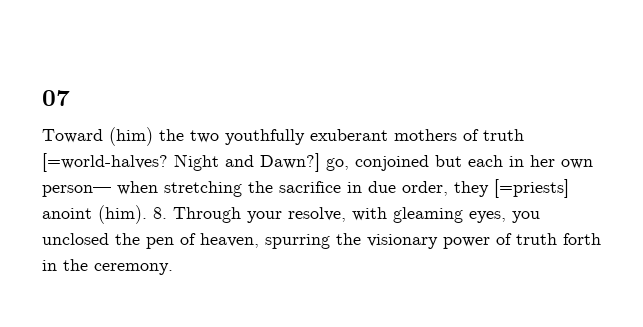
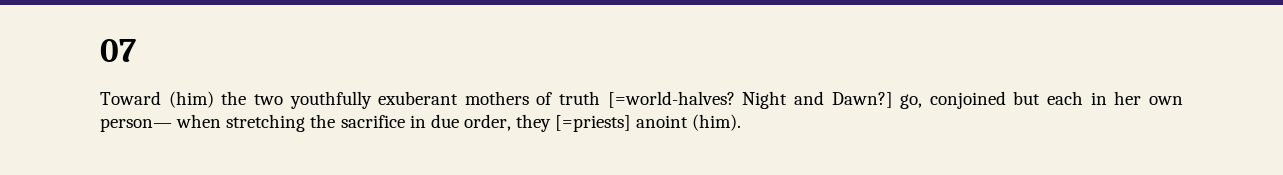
[153,207,540,223] [42,233,601,249] [42,259,173,275] 8. Through your resolve, with gleaming eyes, you unclosed the pen of heaven, spurring the visionary power of truth forth in the ceremony. -> (742, 122) none

